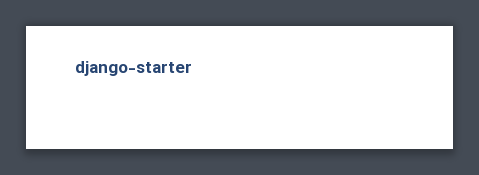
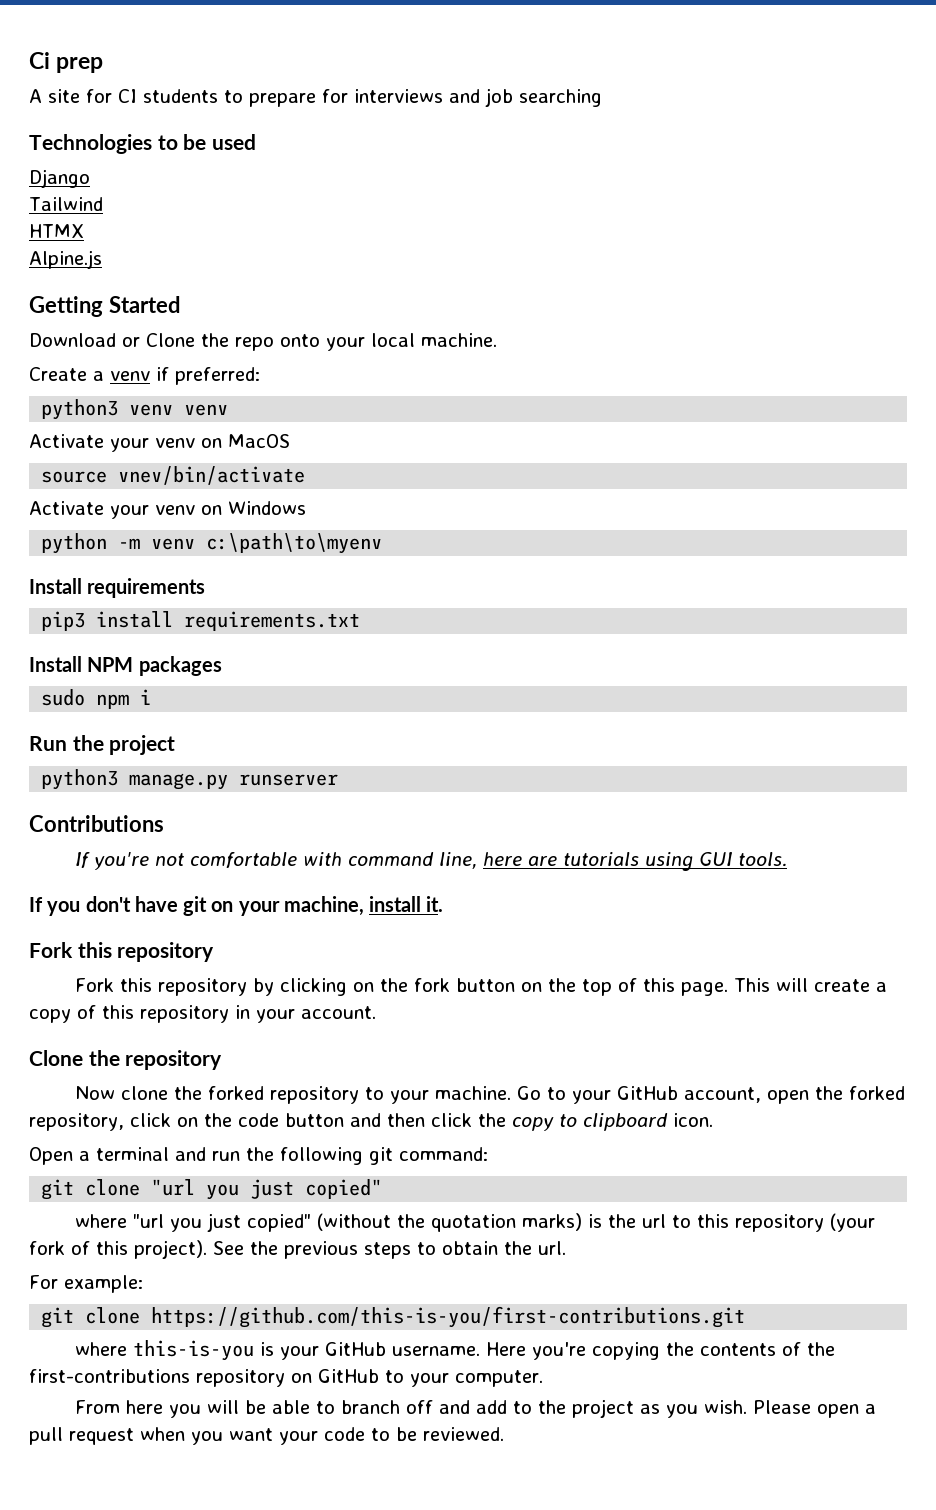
[75,61,192,76] django-starter -> [29,52,104,73] [29,88,602,107] [29,134,256,154] [29,169,90,188] [29,197,103,211] [29,224,84,238] [29,250,102,269] [29,296,180,317] [29,333,497,351] [29,367,260,385] [41,399,229,420] [29,434,290,452] [41,466,306,485] [29,501,306,519] [41,533,383,554] [29,578,206,598] [41,611,361,631] [29,656,222,676] [41,689,152,709] [29,735,176,755] [41,769,339,790] [29,815,164,832] [74,852,787,871] [29,896,444,916] [29,942,215,962] [74,978,887,996] [29,1005,376,1023] [29,1050,223,1070] [74,1086,905,1104] [29,1113,713,1131] [29,1147,488,1165] [41,1179,383,1200] [74,1213,875,1232] [29,1240,566,1259] [29,1275,143,1293] [41,1306,746,1328] [74,1340,835,1361] [29,1369,543,1387] [74,1399,876,1418] [29,1427,504,1445] Ci prep // A site for CI students to prepare for interviews and job searching // Technologies to be used // Django // Tailwind // HTMX // Alpine.js // Getting Started // Download or Clone the repo onto your local machine. // Create a venv if preferred: // python3 venv venv // Activate your venv on MacOS // source vnev/bin/activate // Activate your venv on Windows // python -m venv c:\path\to\myenv // Install requirements // pip3 install requirements.txt // Install NPM packages // sudo npm i // Run the project // python3 manage.py runserver // Contributions // If you're not comfortable with command line, here are tutorials using GUI tools. // If you don't have git on your machine, install it. // Fork this repository // Fork this repository by clicking on the fork button on the top of this page. This will create a copy of this repository in your account. // Clone the repository // Now clone the forked repository to your machine. Go to your GitHub account, open the forked repository, click on the code button and then click the copy to clipboard icon. // Open a terminal and run the following git command: // git clone "url you just copied" // where "url you just copied" (without the quotation marks) is the url to this repository (your fork of this project). See the previous steps to obtain the url. // For example: // git clone https://github.com/this-is-you/first-contributions.git // where this-is-you is your GitHub username. Here you're copying the contents of the first-contributions repository on GitHub to your computer. // From here you will be able to branch off and add to the project as you wish. Please open a pull request when you want your code to be reviewed.

